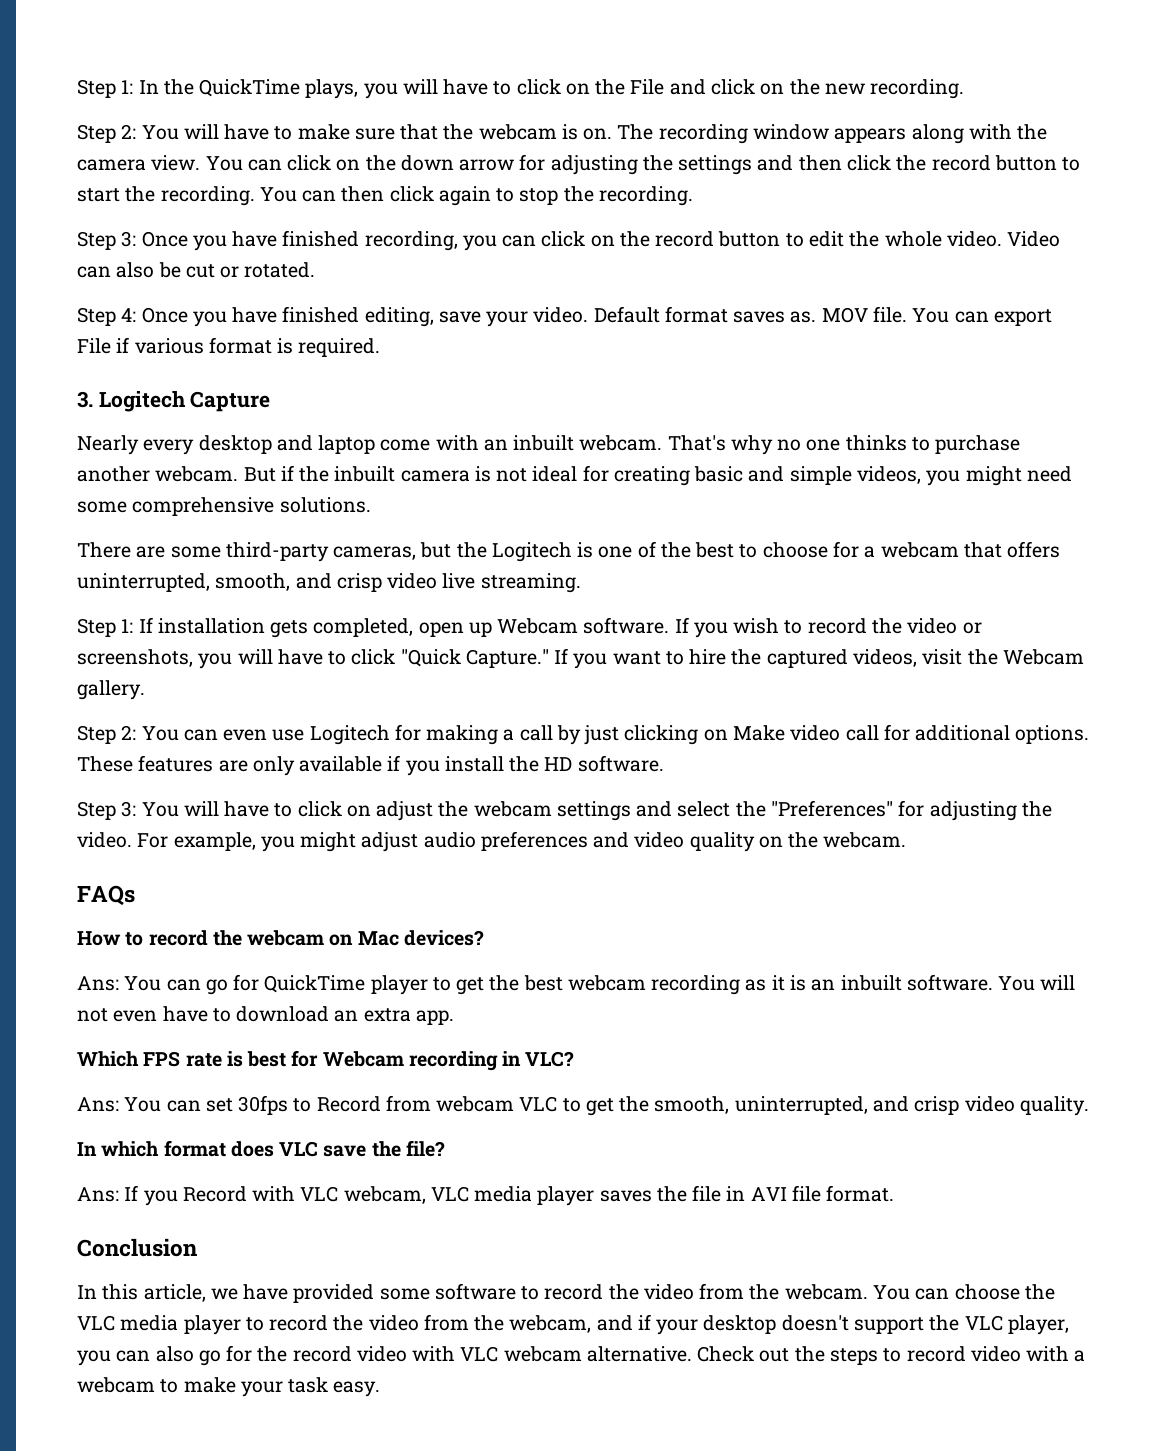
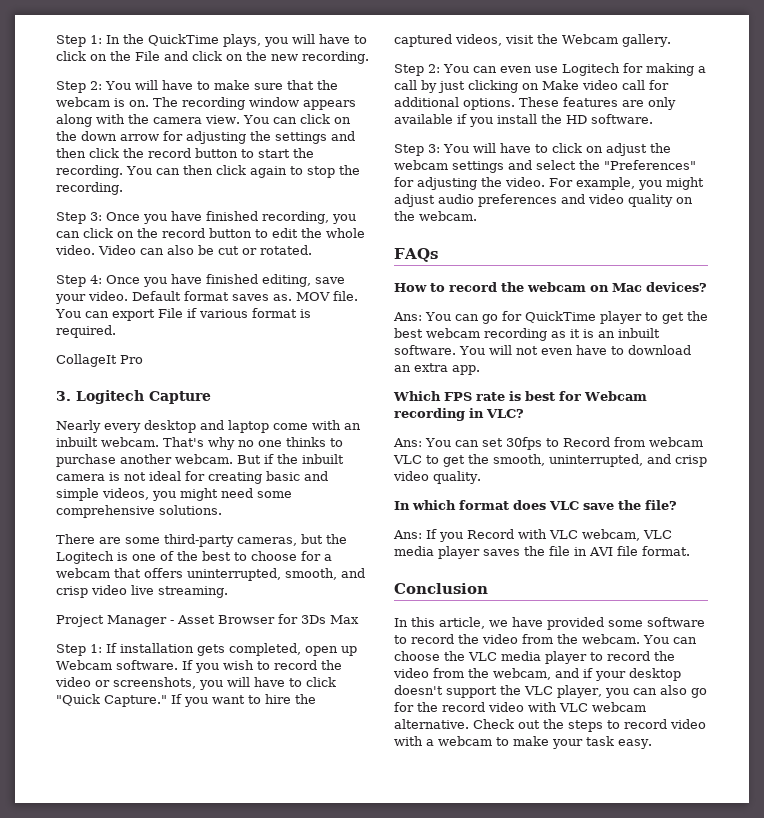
(381, 347) none -> [56,354,143,367] // CollageIt Pro
(581, 583) none -> [56,614,359,627] // Project Manager - Asset Browser for 3Ds Max

